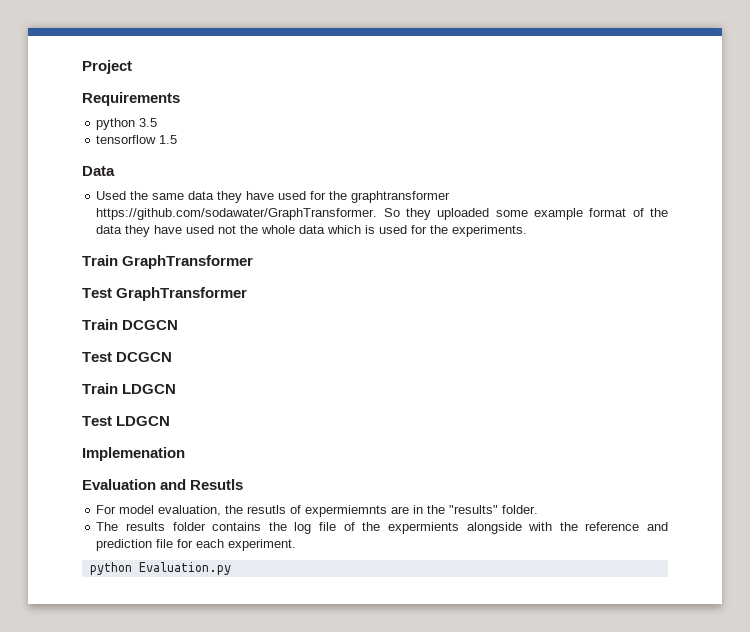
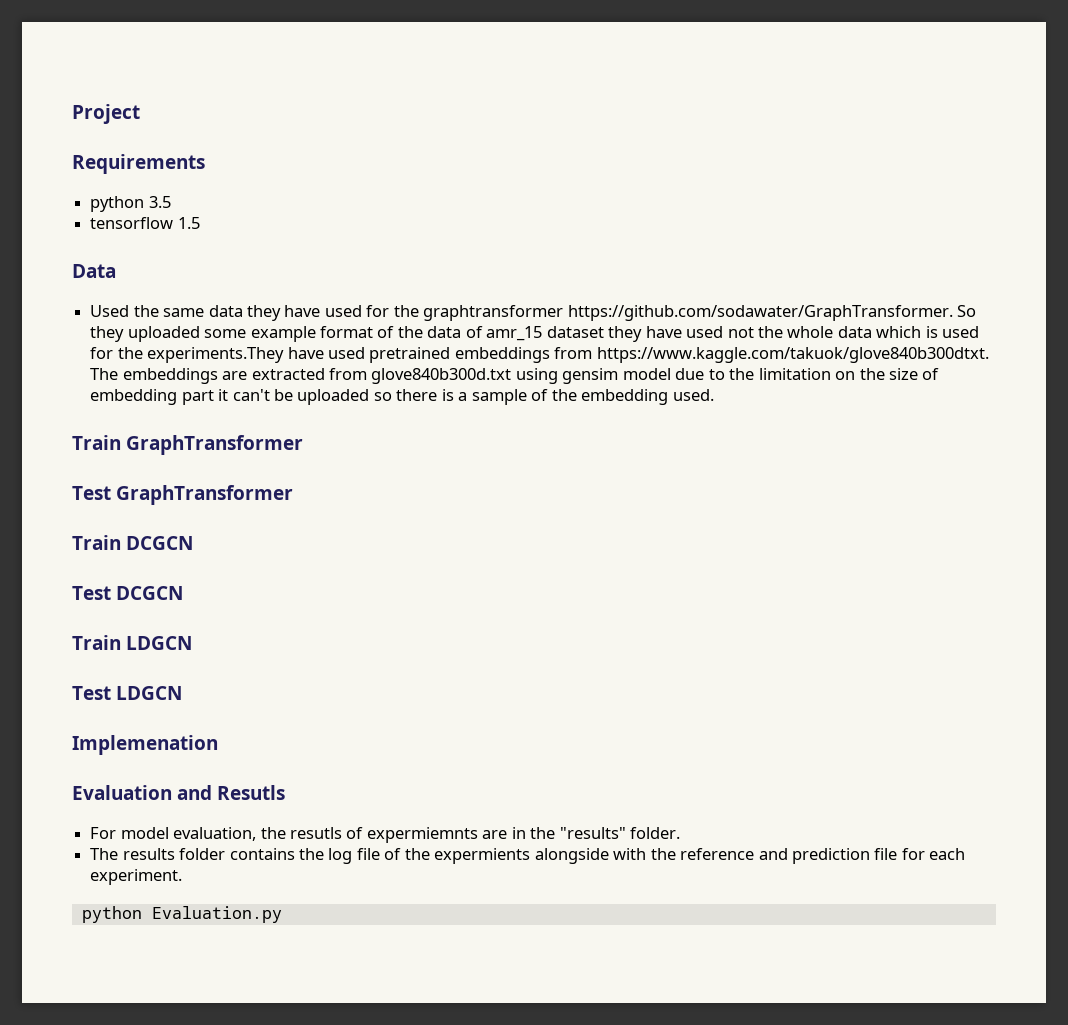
(123, 229) none -> [465,326,604,341] of amr_15 dataset
[452,225,528,237] experiments. -> [147,347,989,363] [90,368,940,384] [90,389,714,405] experiments.They have used pretrained embeddings from https://www.kaggle.com/takuok/glove840b300dtxt. The embeddings are extracted from glove840b300d.txt using gensim model due to the limitation on the size of embedding part it can't be uploaded so there is a sample of the embedding used.

